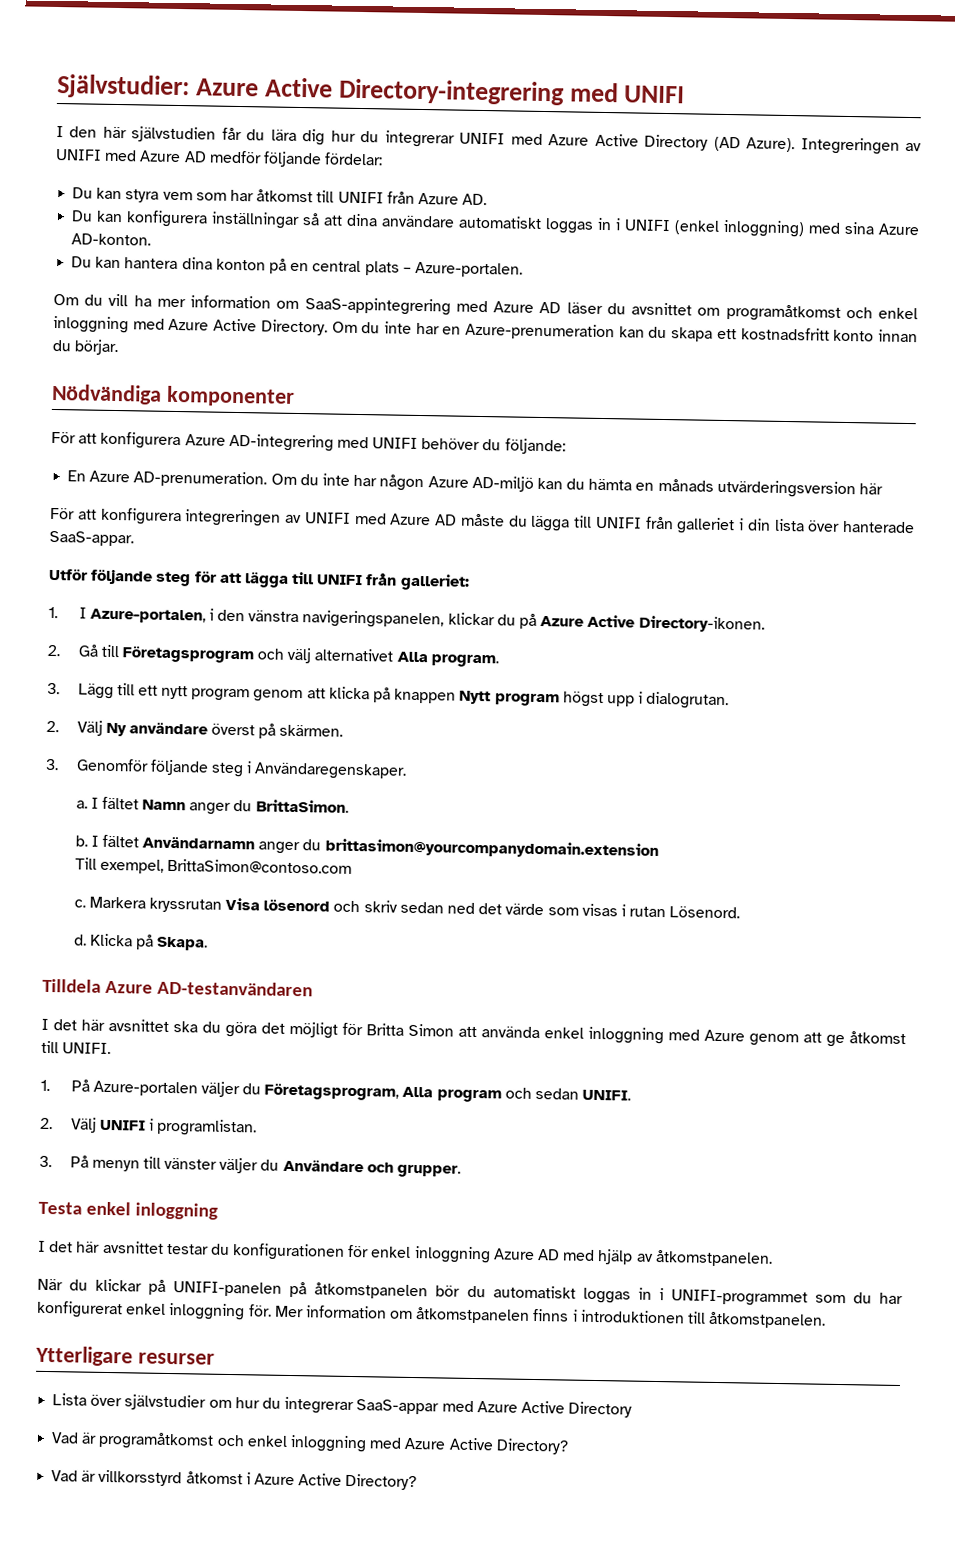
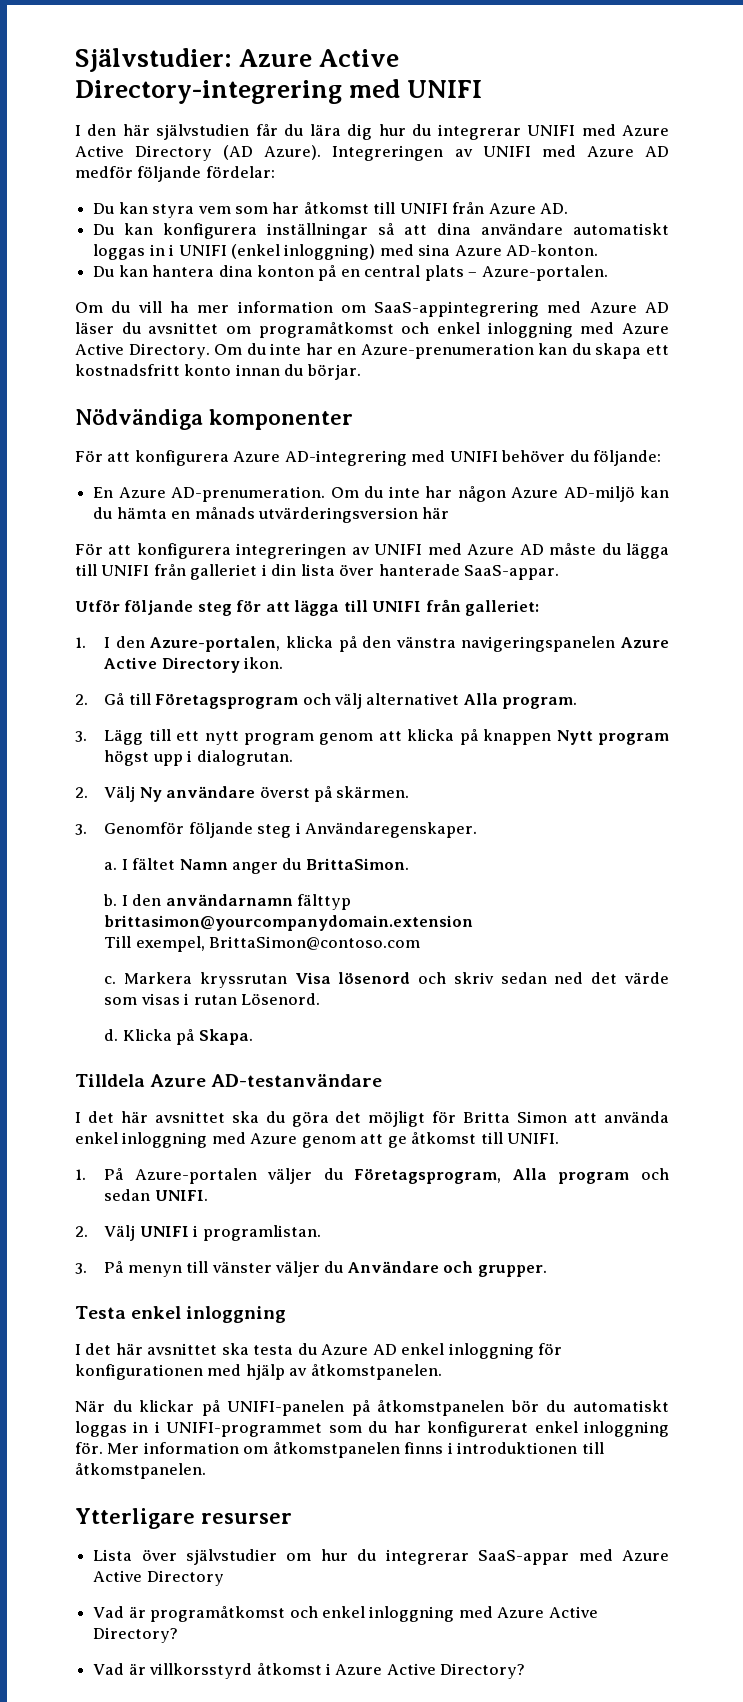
[89,608,765,633] Azure-portalen, i den vänstra navigeringspanelen, klickar du på Azure Active Directory-ikonen. -> [115,636,670,652] [104,657,284,673] den Azure-portalen, klicka på den vänstra navigeringspanelen Azure Active Directory ikon.
[101,834,322,855] fältet Användarnamn anger du -> [132,894,351,910] den användarnamn fälttyp
[157,980,314,997] AD-testanvändaren -> [211,1074,383,1087] AD-testanvändare
[166,1243,561,1264] testar du konfigurationen för enkel inloggning Azure AD -> [221,1343,563,1359] [75,1364,203,1380] ska testa du Azure AD enkel inloggning för konfigurationen

